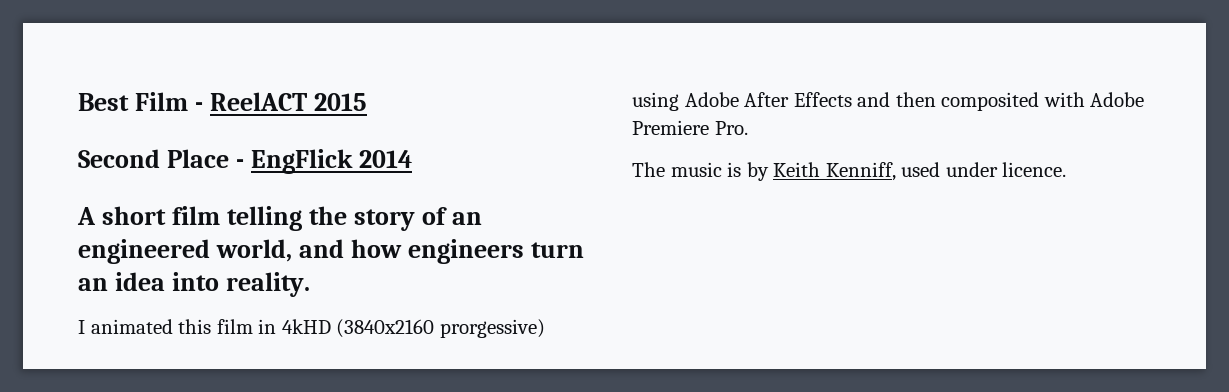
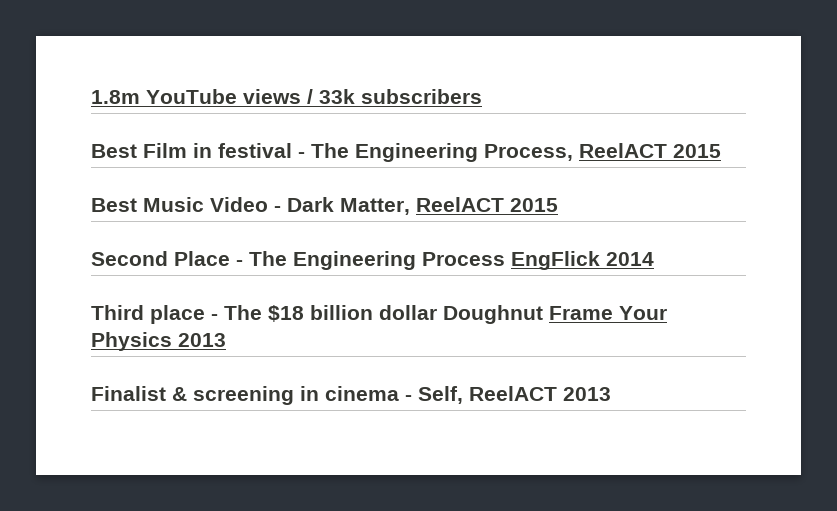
[78,92,204,111] Best Film - -> [91,89,482,104] [91,143,721,162] [91,197,410,215] 1.8m YouTube views / 33k subscribers // Best Film in festival - The Engineering Process, ReelACT 2015 // Best Music Video - Dark Matter,
(245, 163) none -> [249,251,505,270] The Engineering Process
[77,206,483,231] [78,239,585,264] [78,272,311,297] [78,319,545,338] [632,92,1145,111] [632,120,748,135] [632,162,1067,181] A short film telling the story of an engineered world, and how engineers turn an idea into reality. // I animated this film in 4kHD (3840x2160 prorgessive) using Adobe After Effects and then composited with Adobe Premiere Pro. // The music is by Keith Kenniff, used under licence. -> [91,305,667,324] [91,332,226,351] [91,386,611,405] Third place - The $18 billion dollar Doughnut Frame Your Physics 2013 // Finalist & screening in cinema - Self, ReelACT 2013

